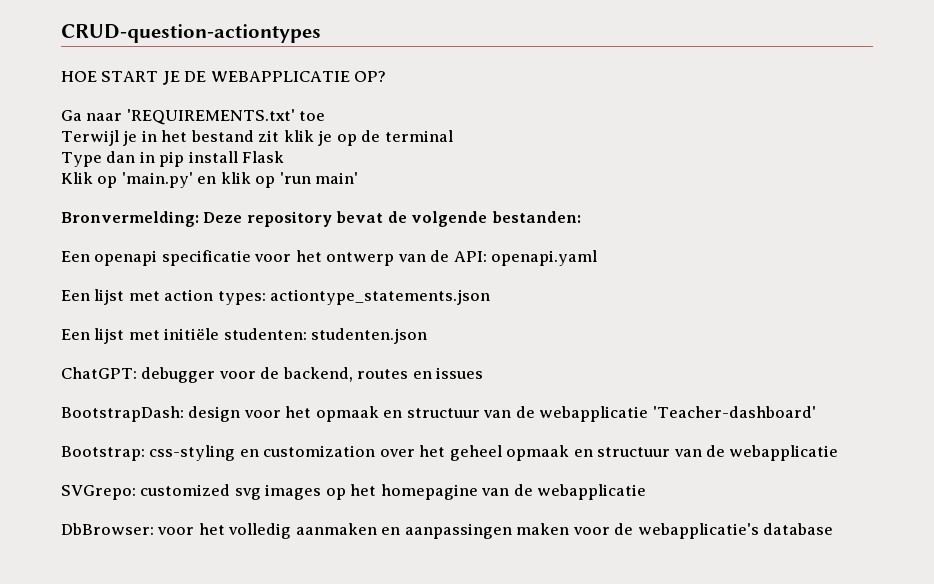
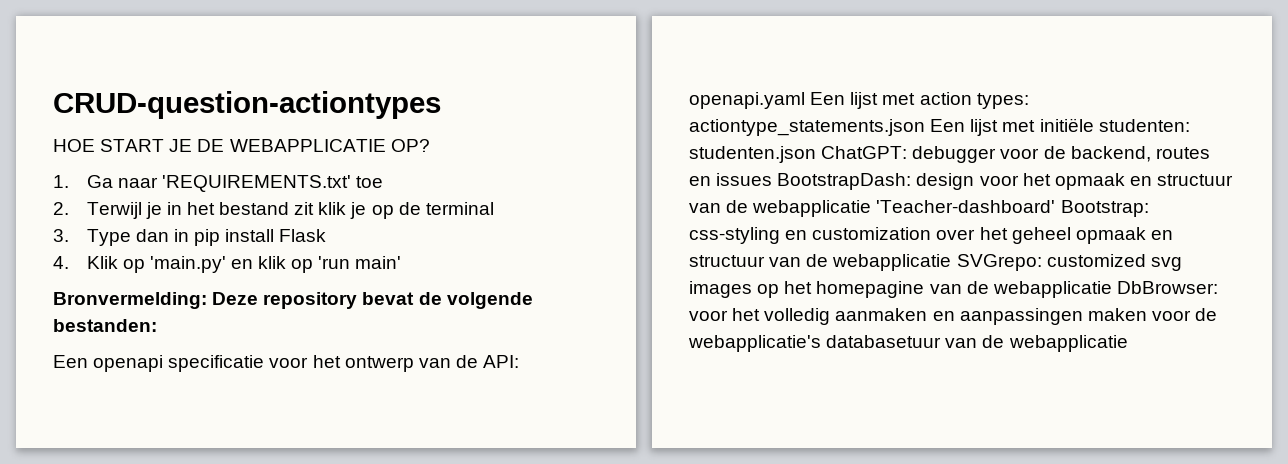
(387, 76) none -> [53,175,69,188] 1.
(326, 116) none -> [53,202,69,215] 2.
(453, 136) none -> [53,229,69,242] 3.
(285, 157) none -> [53,256,69,269] 4.
(598, 258) // -> (805, 100) none
(491, 297) // -> (925, 127) none
(428, 336) // -> (816, 154) none
(484, 373) // -> (773, 179) none
(816, 412) // -> (1056, 206) none
(839, 453) // -> (952, 262) none
(647, 492) // -> (1112, 289) none
[763,523,834,535] database -> [826,335,1128,352] databasetuur van de webapplicatie

